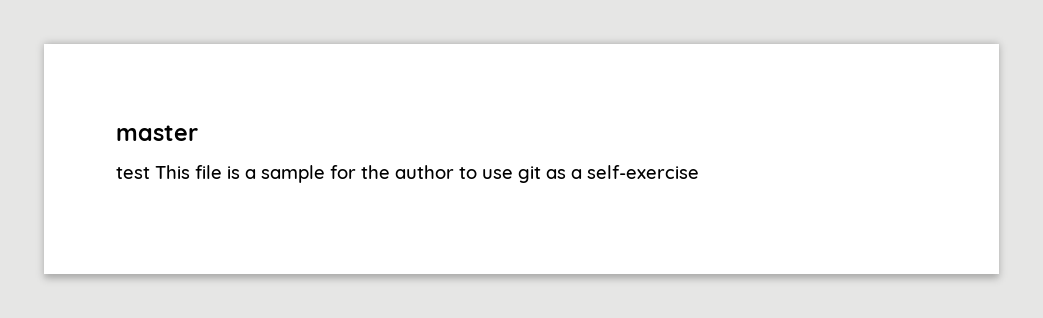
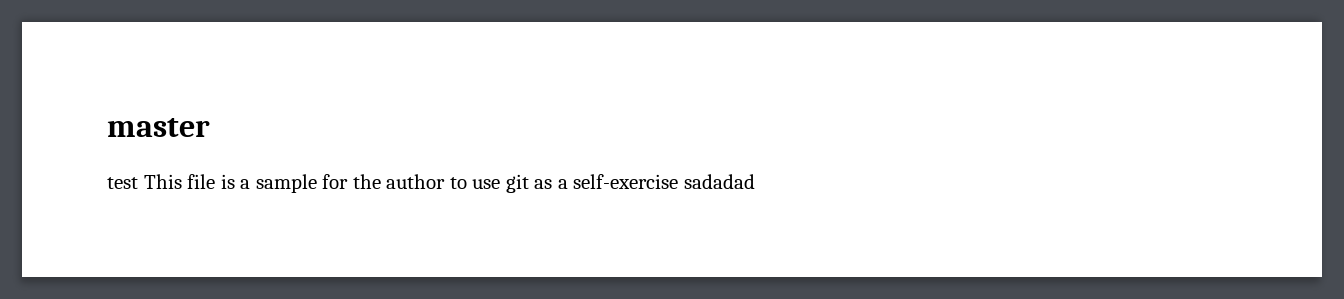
(699, 172) none -> [684,174,756,189] sadadad

